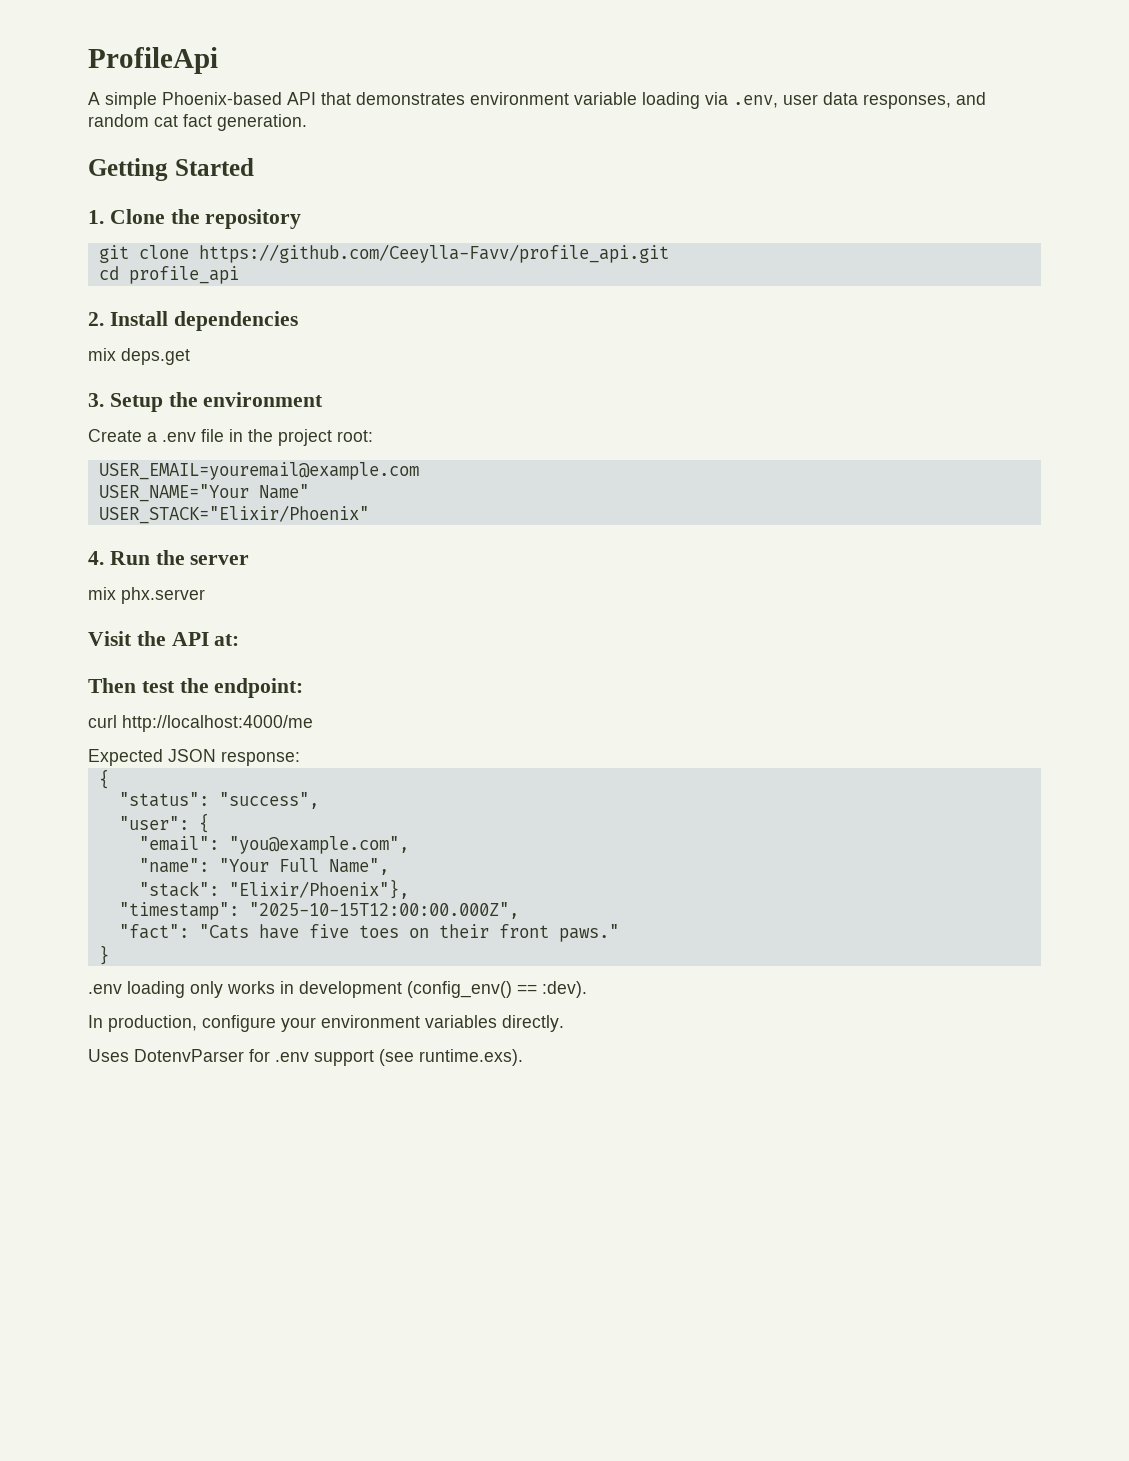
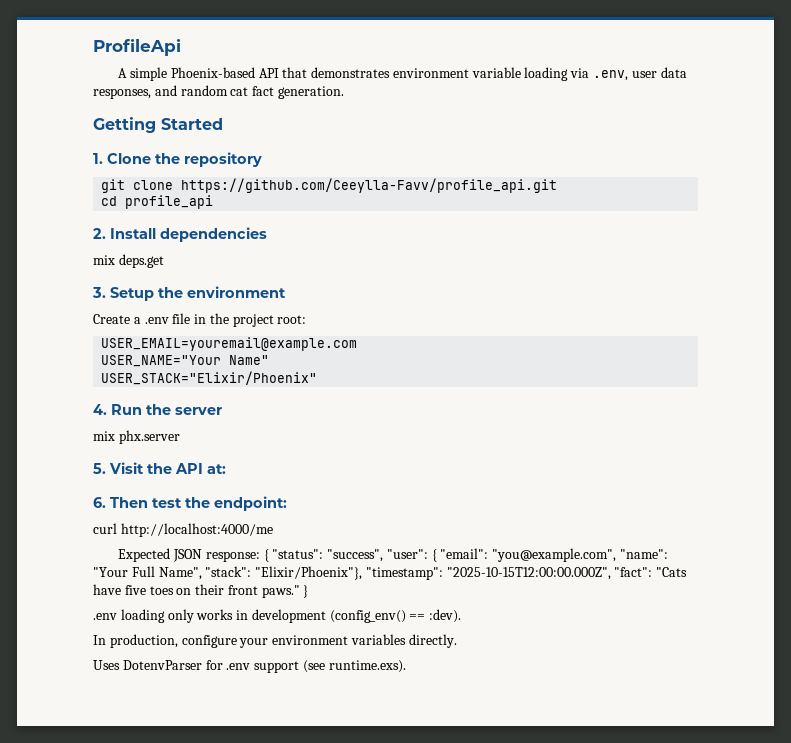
(205, 595) none -> [93,463,106,474] 5.
(240, 640) none -> [93,497,106,508] 6.
[98,769,109,789] // { // -> [263,549,269,562] {
(319, 800) // -> (384, 555) none
(209, 823) // -> (437, 555) none
(409, 845) // -> (617, 555) none
(389, 866) // -> (202, 573) none
(409, 889) // -> (363, 573) none
(519, 910) // -> (611, 573) none
(619, 933) // -> (300, 591) none

